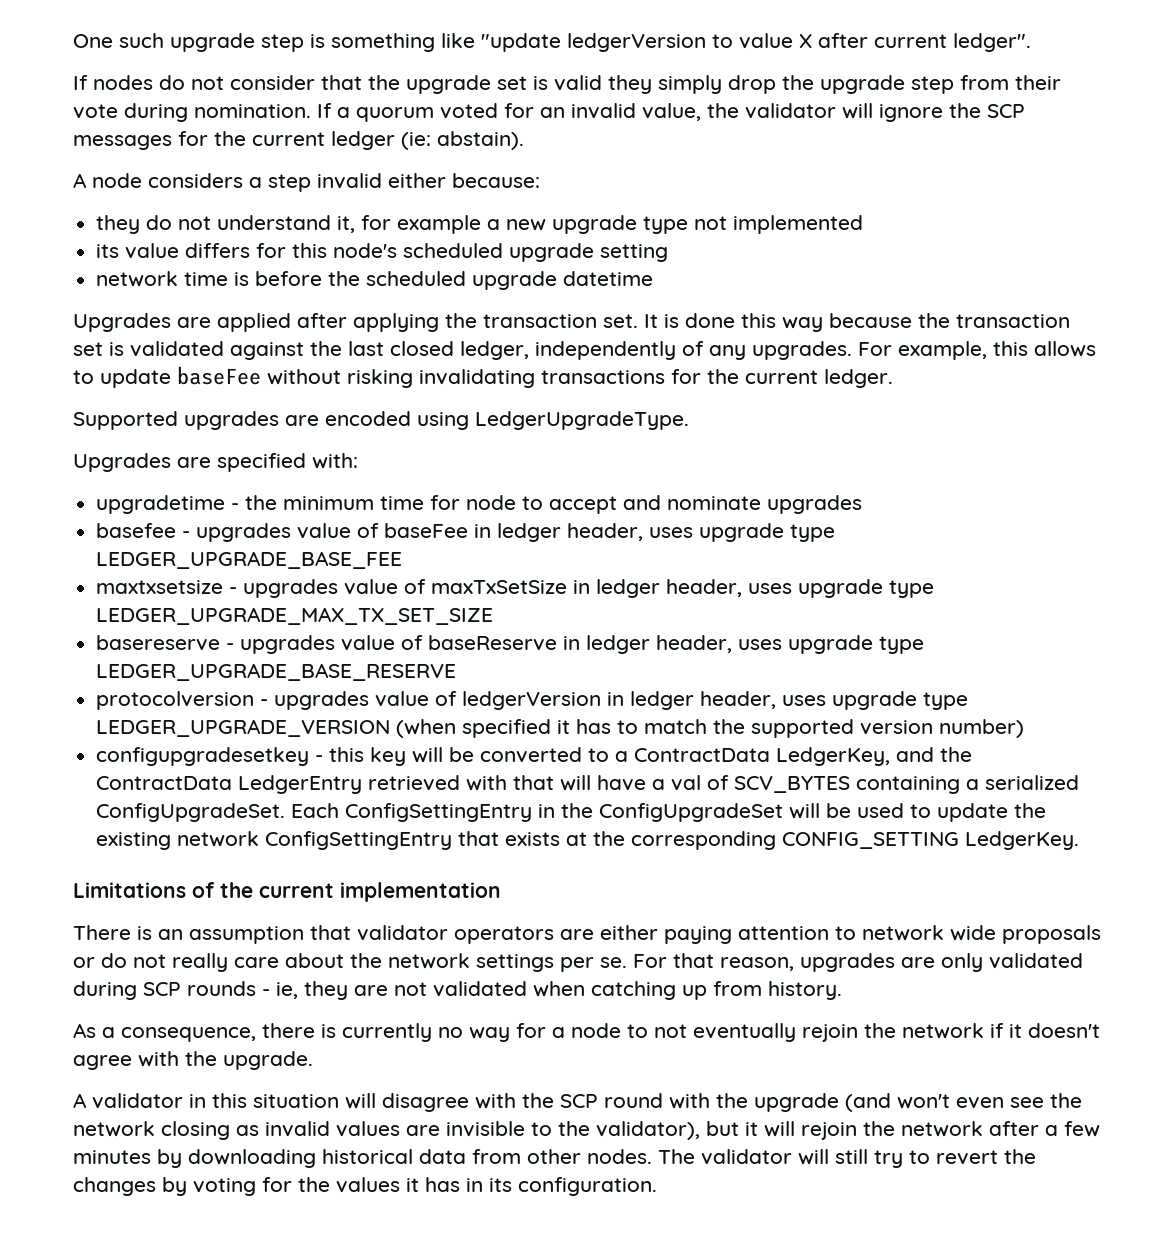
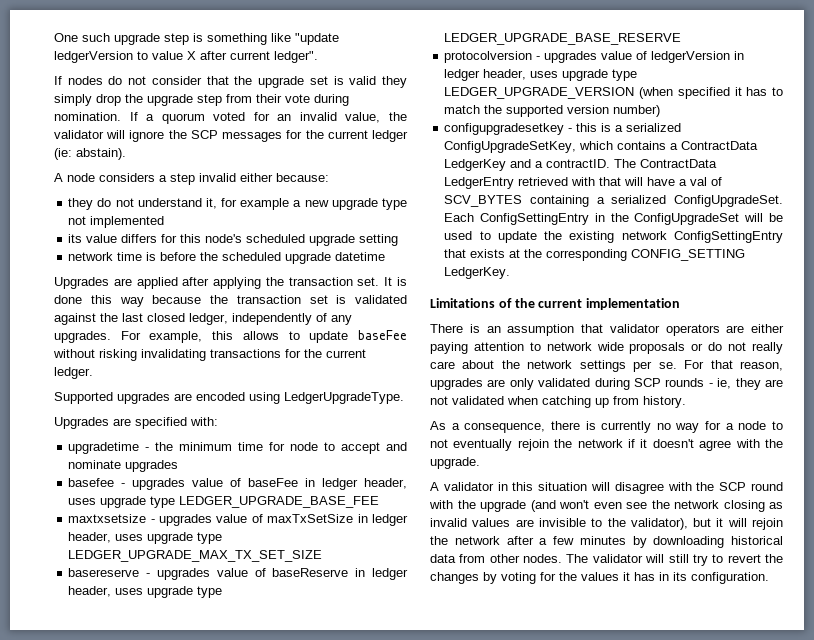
[370,747,973,766] key will be converted to a ContractData LedgerKey, and the -> [601,123,682,132] [444,141,759,153] [444,159,637,171] is a serialized ConfigUpgradeSetKey, which contains a ContractData LedgerKey and a contractID. The

